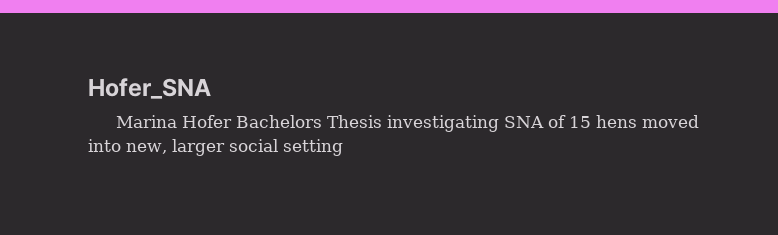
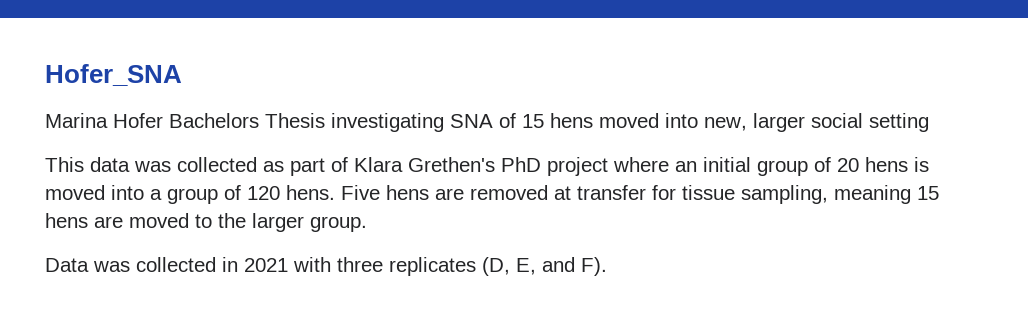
(343, 147) none -> [45,157,929,176] [45,185,939,204] [45,213,367,232] [45,257,607,276] // This data was collected as part of Klara Grethen's PhD project where an initial group of 20 hens is moved into a group of 120 hens. Five hens are removed at transfer for tissue sampling, meaning 15 hens are moved to the larger group. // Data was collected in 2021 with three replicates (D, E, and F).

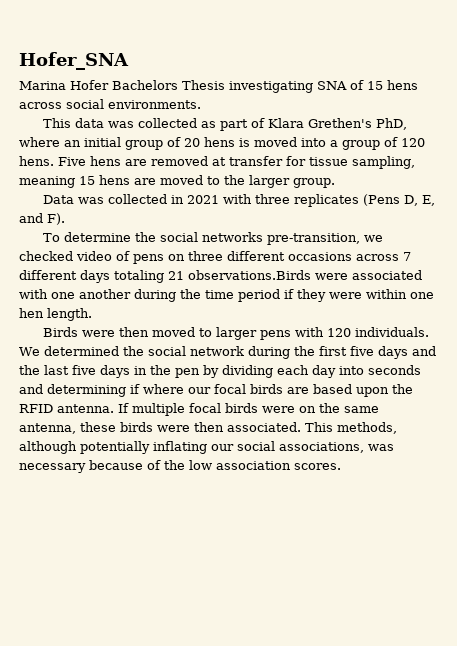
[599,113,929,132] moved into new, larger social setting -> [19,99,201,109] across social environments.
[501,157,608,176] PhD project -> [376,118,408,130] PhD,
[482,257,510,276] (D, -> [363,194,419,206] (Pens D,
(607, 266) none -> [43,232,384,245] [19,251,411,264] [19,270,422,283] [19,289,434,302] [19,308,92,321] [43,327,430,340] [19,346,436,359] [19,365,421,378] [19,384,413,397] [19,403,379,416] [19,422,397,434] [19,441,394,454] [19,460,341,473] // To determine the social networks pre-transition, we checked video of pens on three different occasions across 7 different days totaling 21 observations.Birds were associated with one another during the time period if they were within one hen length. // Birds were then moved to larger pens with 120 individuals. We determined the social network during the first five days and the last five days in the pen by dividing each day into seconds and determining if where our focal birds are based upon the RFID antenna. If multiple focal birds were on the same antenna, these birds were then associated. This methods, although potentially inflating our social associations, was necessary because of the low association scores.

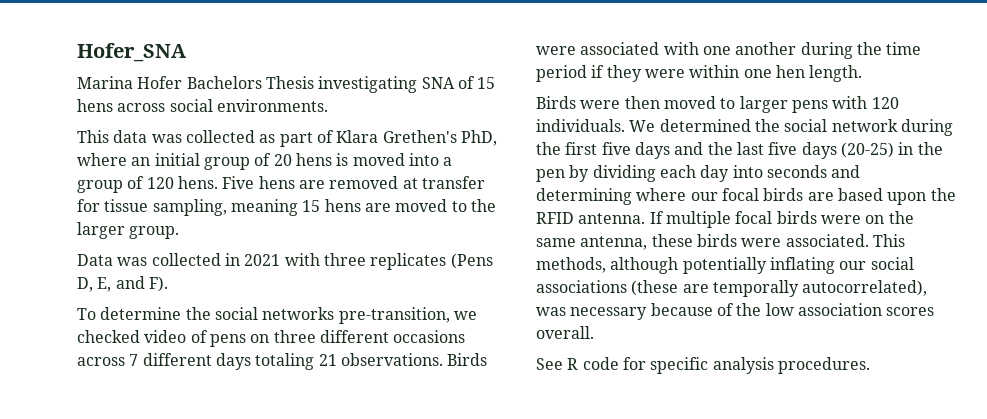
[188,270,311,280] observations.Birds -> [340,353,488,366] observations. Birds
(130, 371) none -> [840,142,894,158] (20-25)
[130,384,140,394] if -> (632, 196) none
[194,422,224,432] then -> (782, 242) none
[279,442,364,453] associations, -> [536,280,928,297] associations (these are temporally autocorrelated),
[294,463,341,470] scores. -> [886,307,935,316] [536,326,594,339] [536,357,870,374] scores overall. // See R code for specific analysis procedures.

